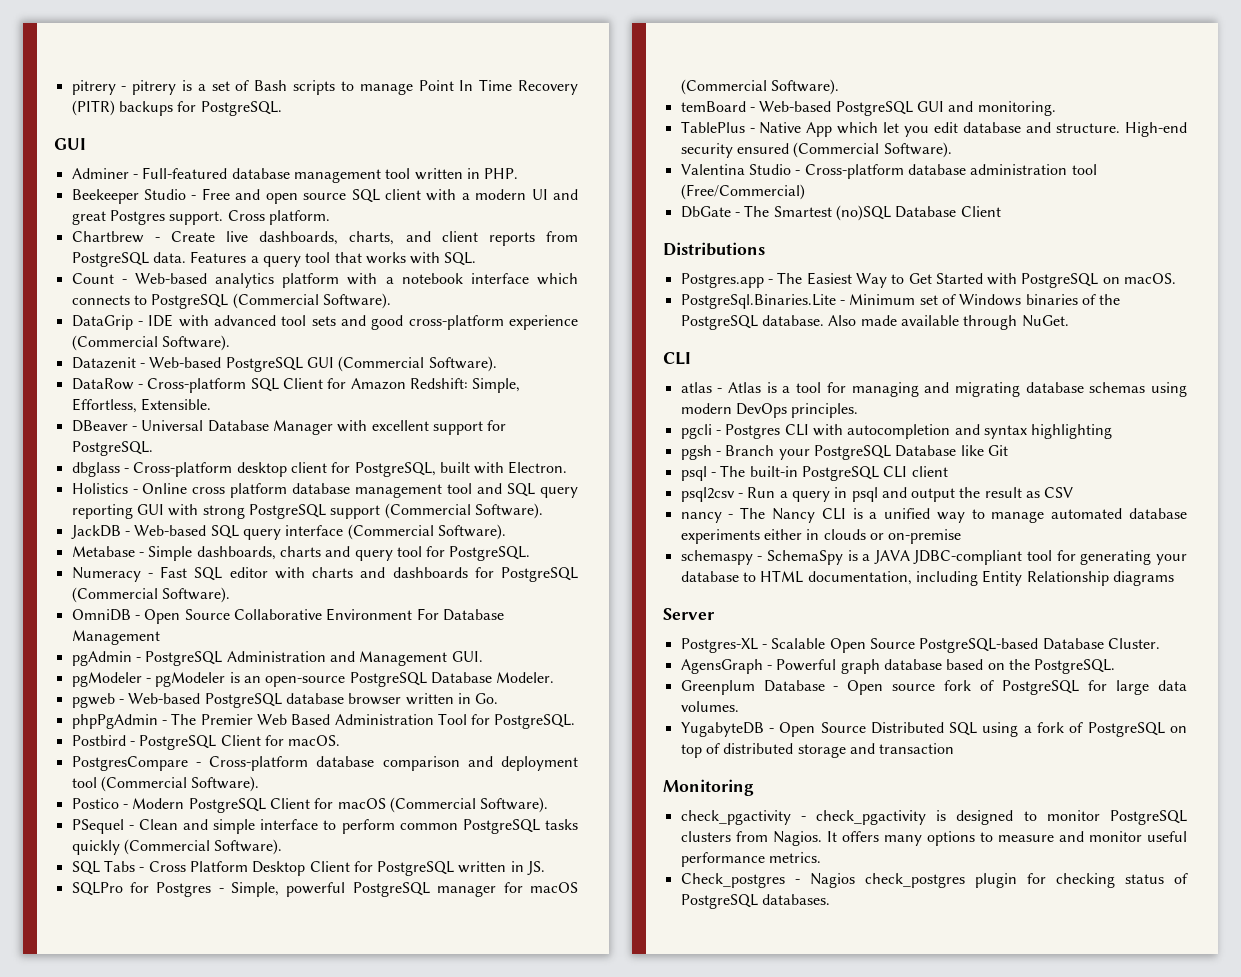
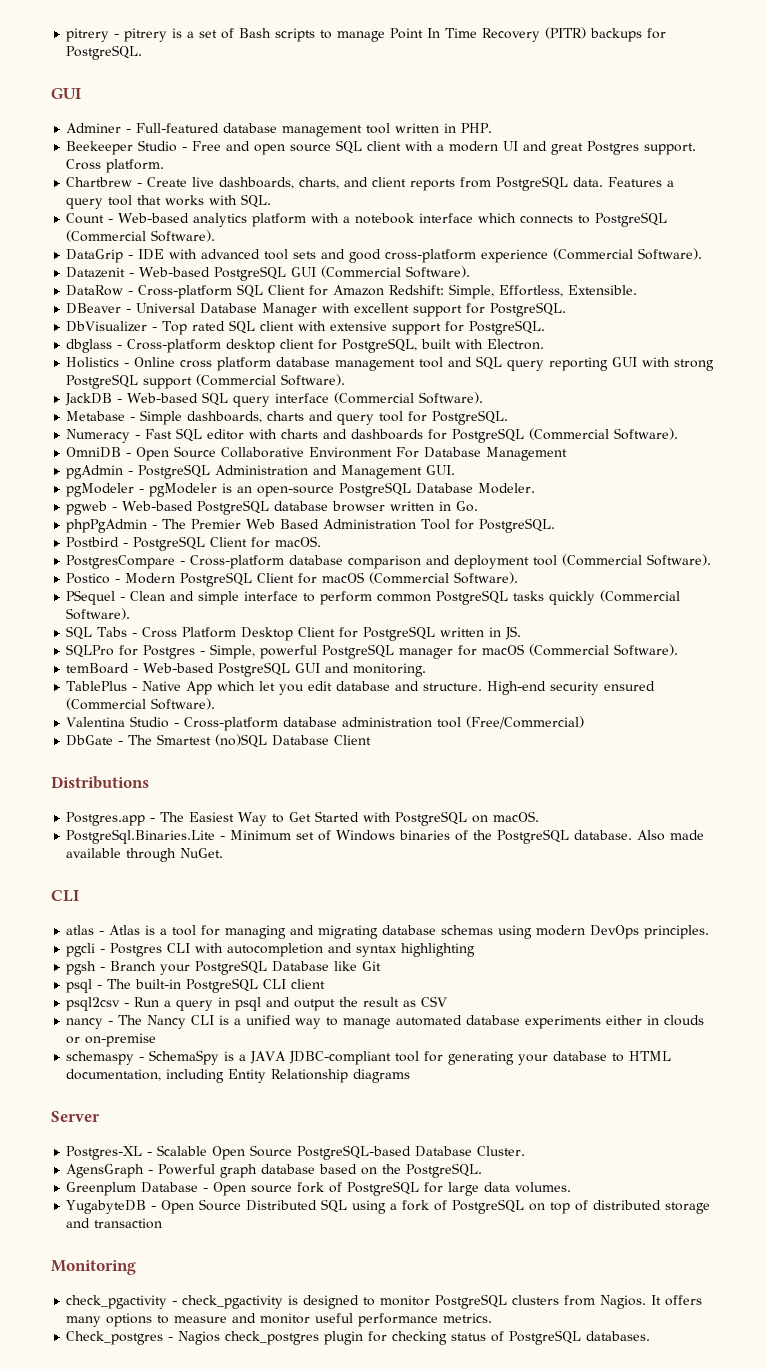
(153, 448) none -> [66,320,546,335] // DbVisualizer - Top rated SQL client with extensive support for PostgreSQL.

